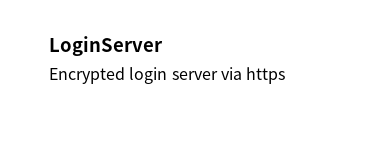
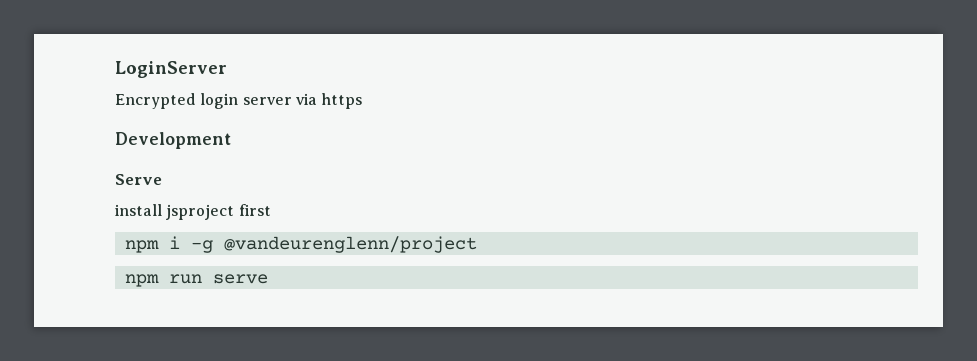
(286, 75) none -> [115,132,231,149] [115,174,162,185] [115,204,271,220] [124,236,477,253] [124,274,268,287] // Development // Serve // install jsproject first // npm i -g @vandeurenglenn/project // npm run serve

